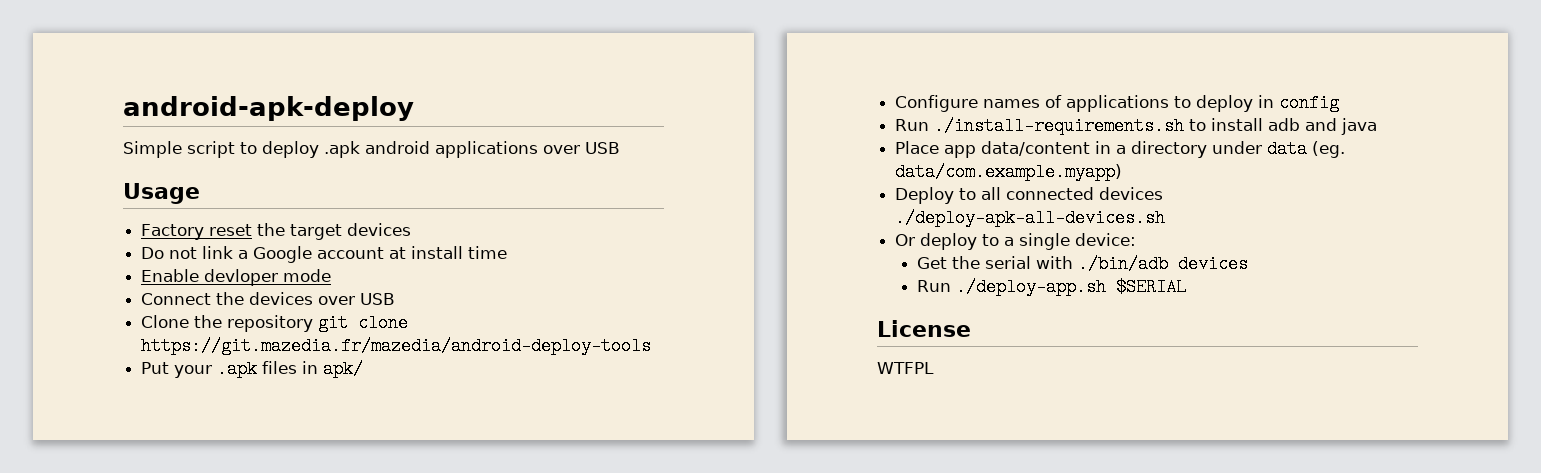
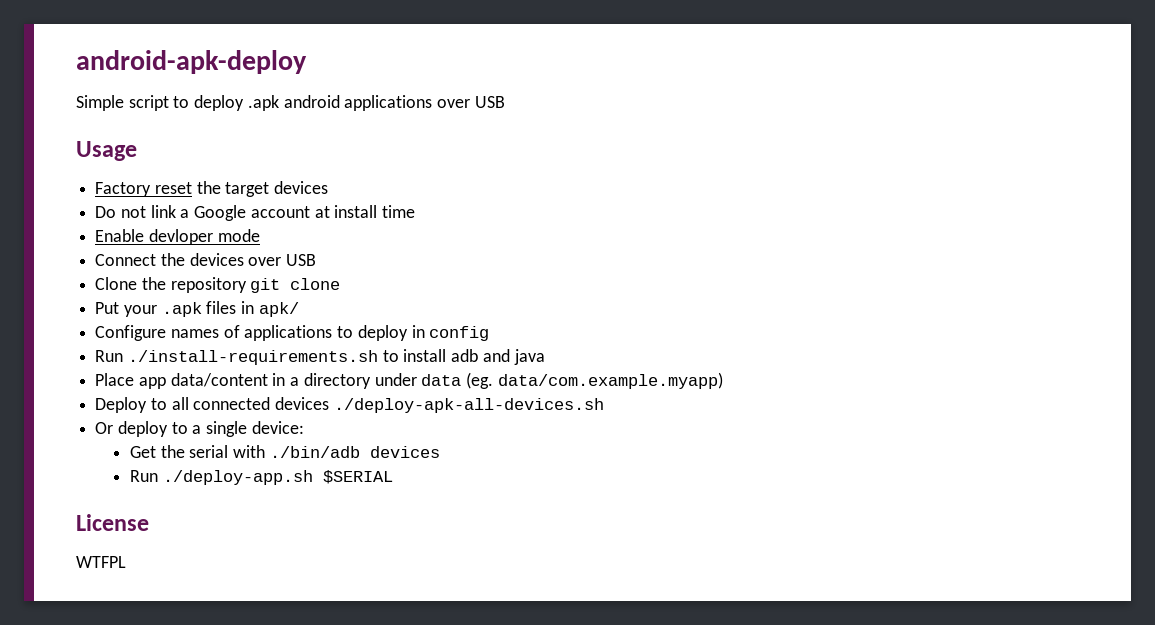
[141,337,652,355] https://git.mazedia.fr/mazedia/android-deploy-tools -> (341, 284) none

